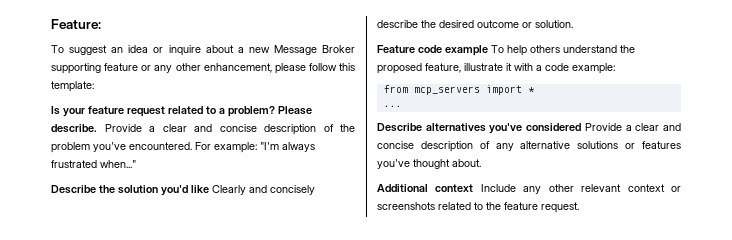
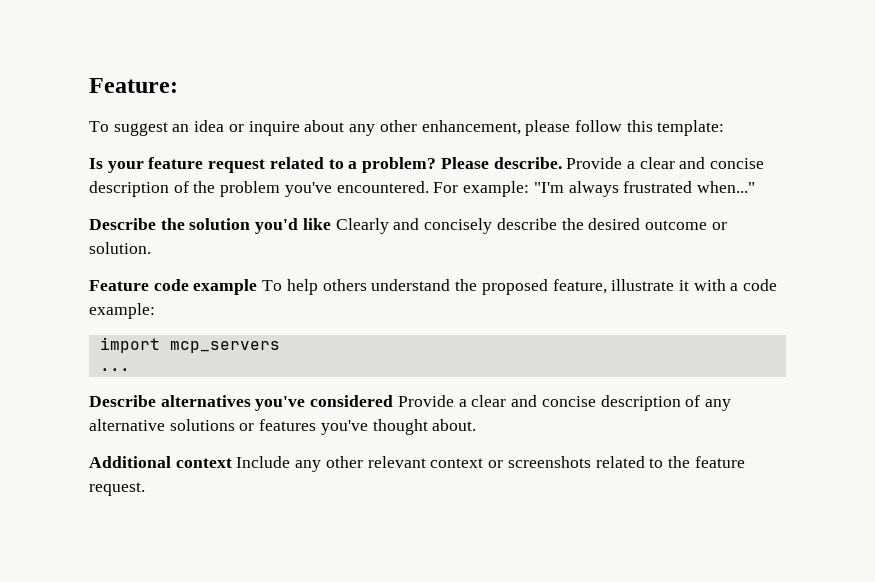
[237,45,355,55] [51,63,152,74] a new Message Broker supporting feature or -> (345, 126) none
[383,85,408,93] from -> [99,337,160,353] import
[485,85,535,95] import * -> (280, 347) none

